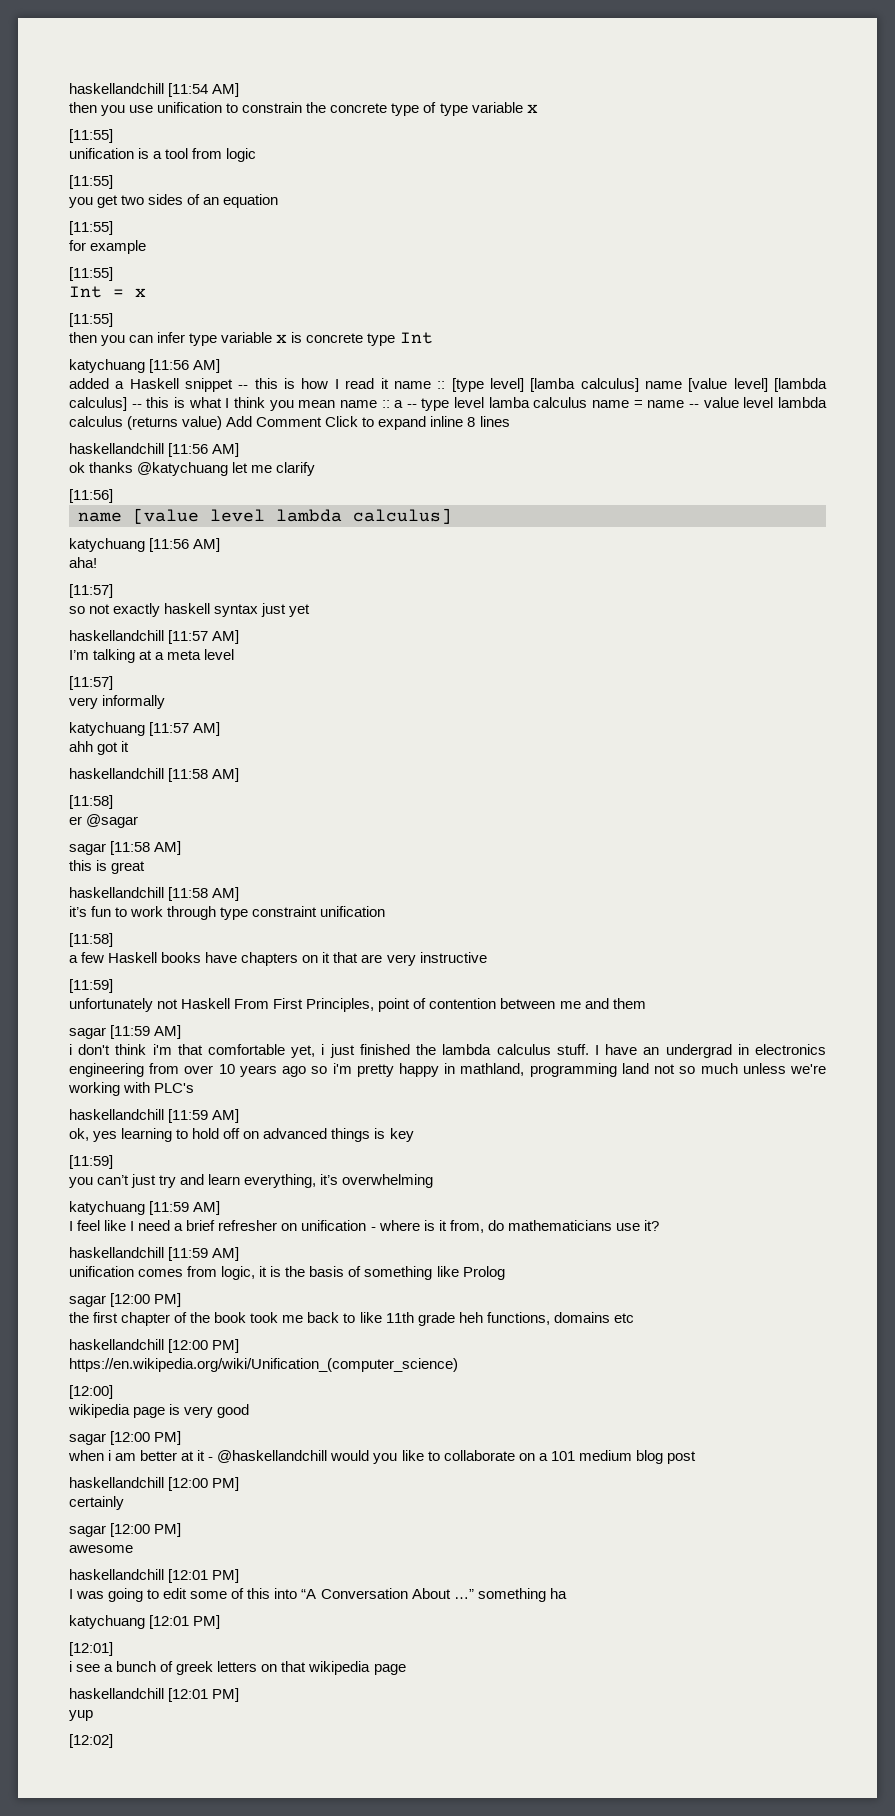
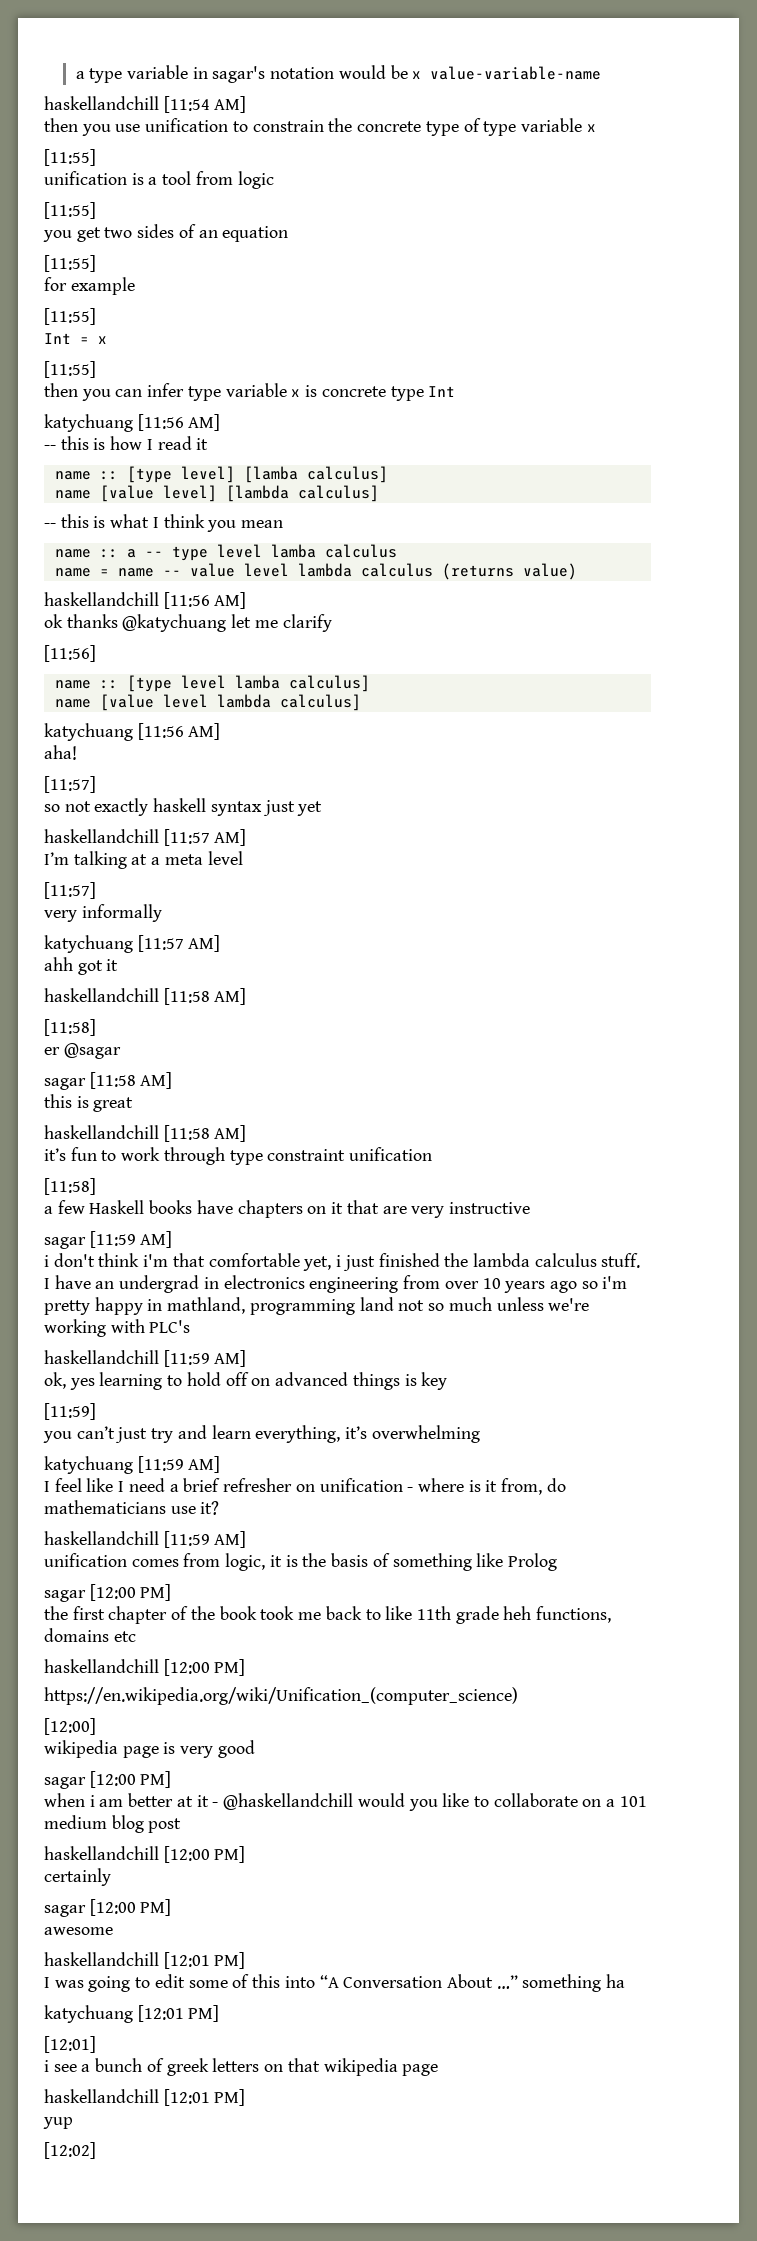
(69, 88) none -> [75,65,602,83] a type variable in sagar's notation would be x value-variable-name //
[69,378,234,392] added a Haskell snippet -> (221, 422) none
(389, 383) none -> (209, 444) //
(639, 385) none -> (388, 474) //
(127, 404) none -> (379, 493) //
(336, 404) none -> (284, 524) //
(588, 402) none -> (397, 551) //
[226,416,510,430] Add Comment Click to expand inline 8 lines -> (577, 571) none
(113, 496) none -> [54,675,370,692] // name :: [type level lamba calculus]
[69,979,113,993] [69,998,646,1012] // [11:59] // unfortunately not Haskell From First Principles, point of contention between me and them -> (530, 1208) none

